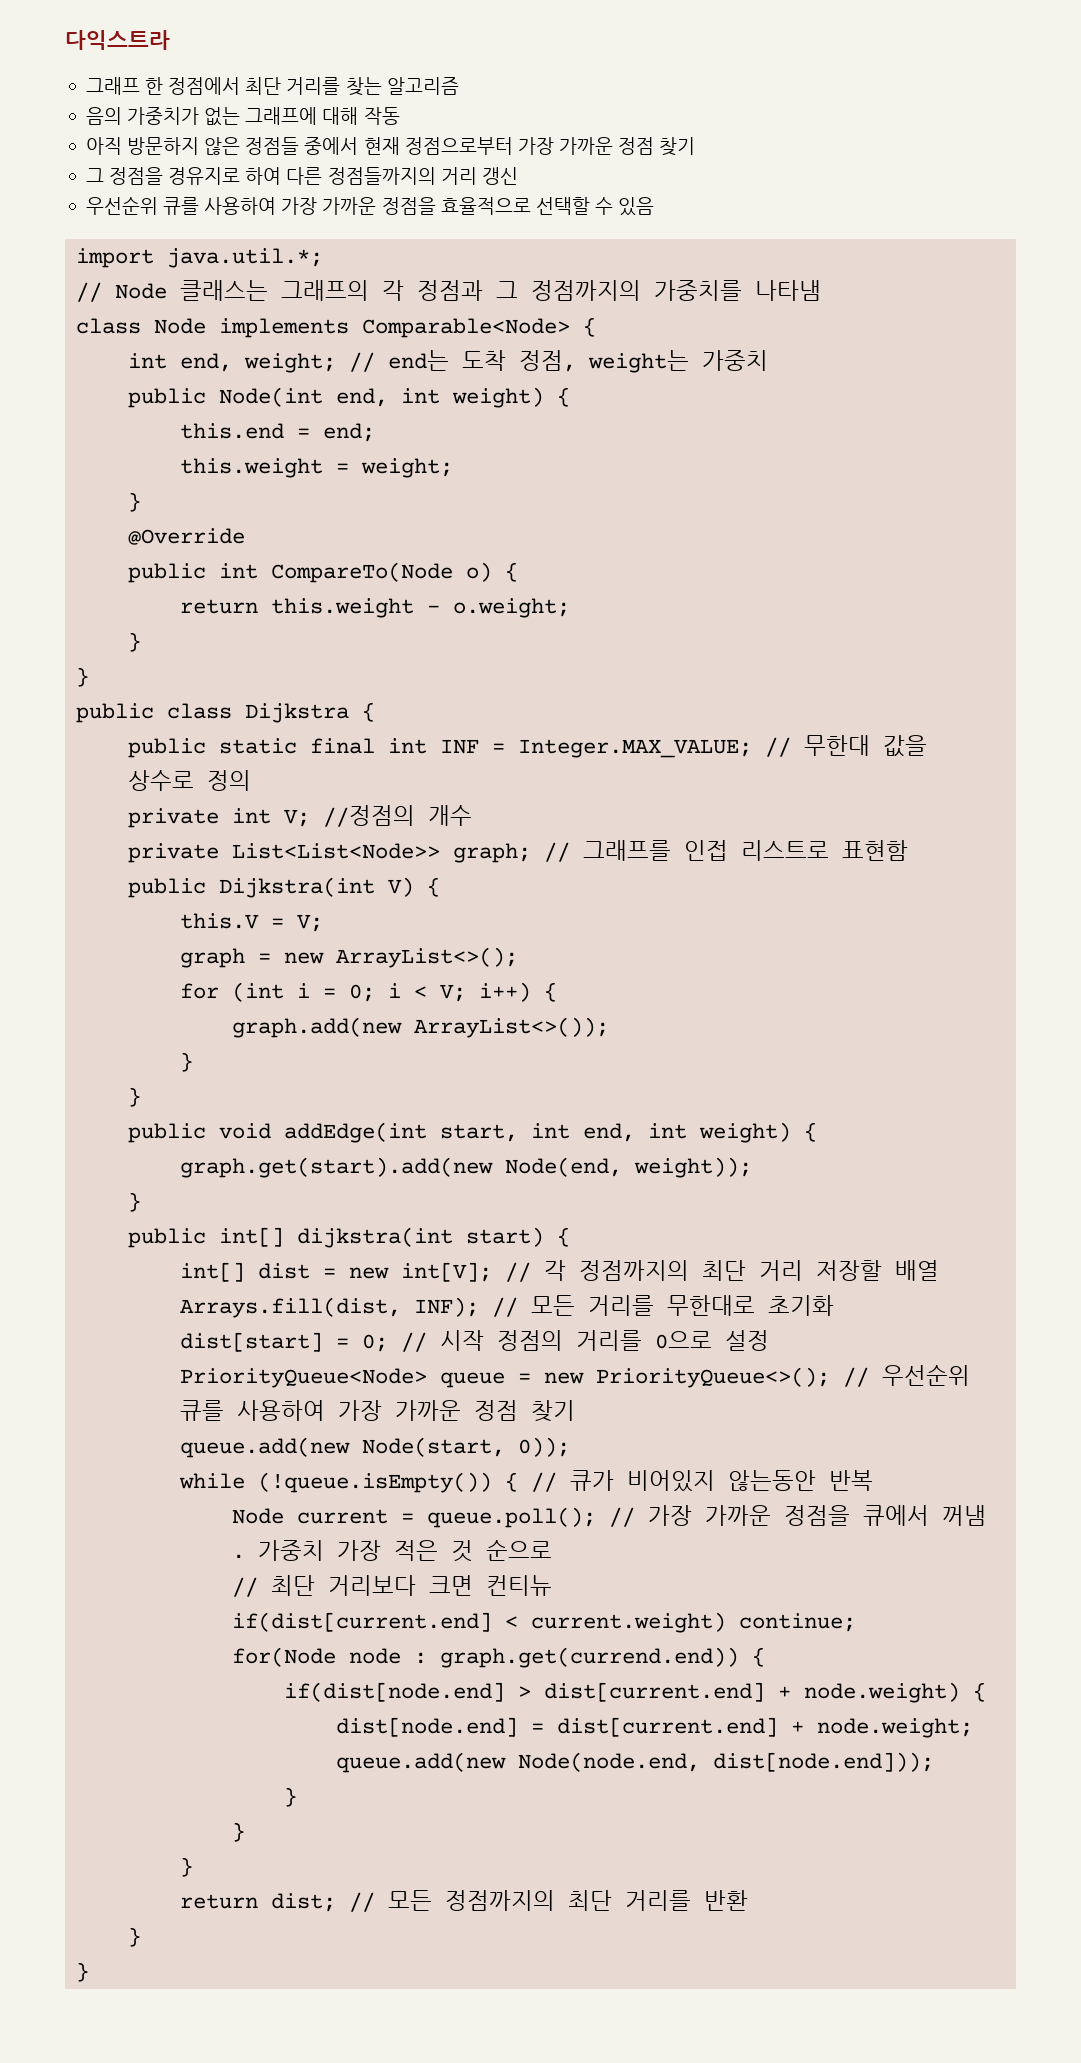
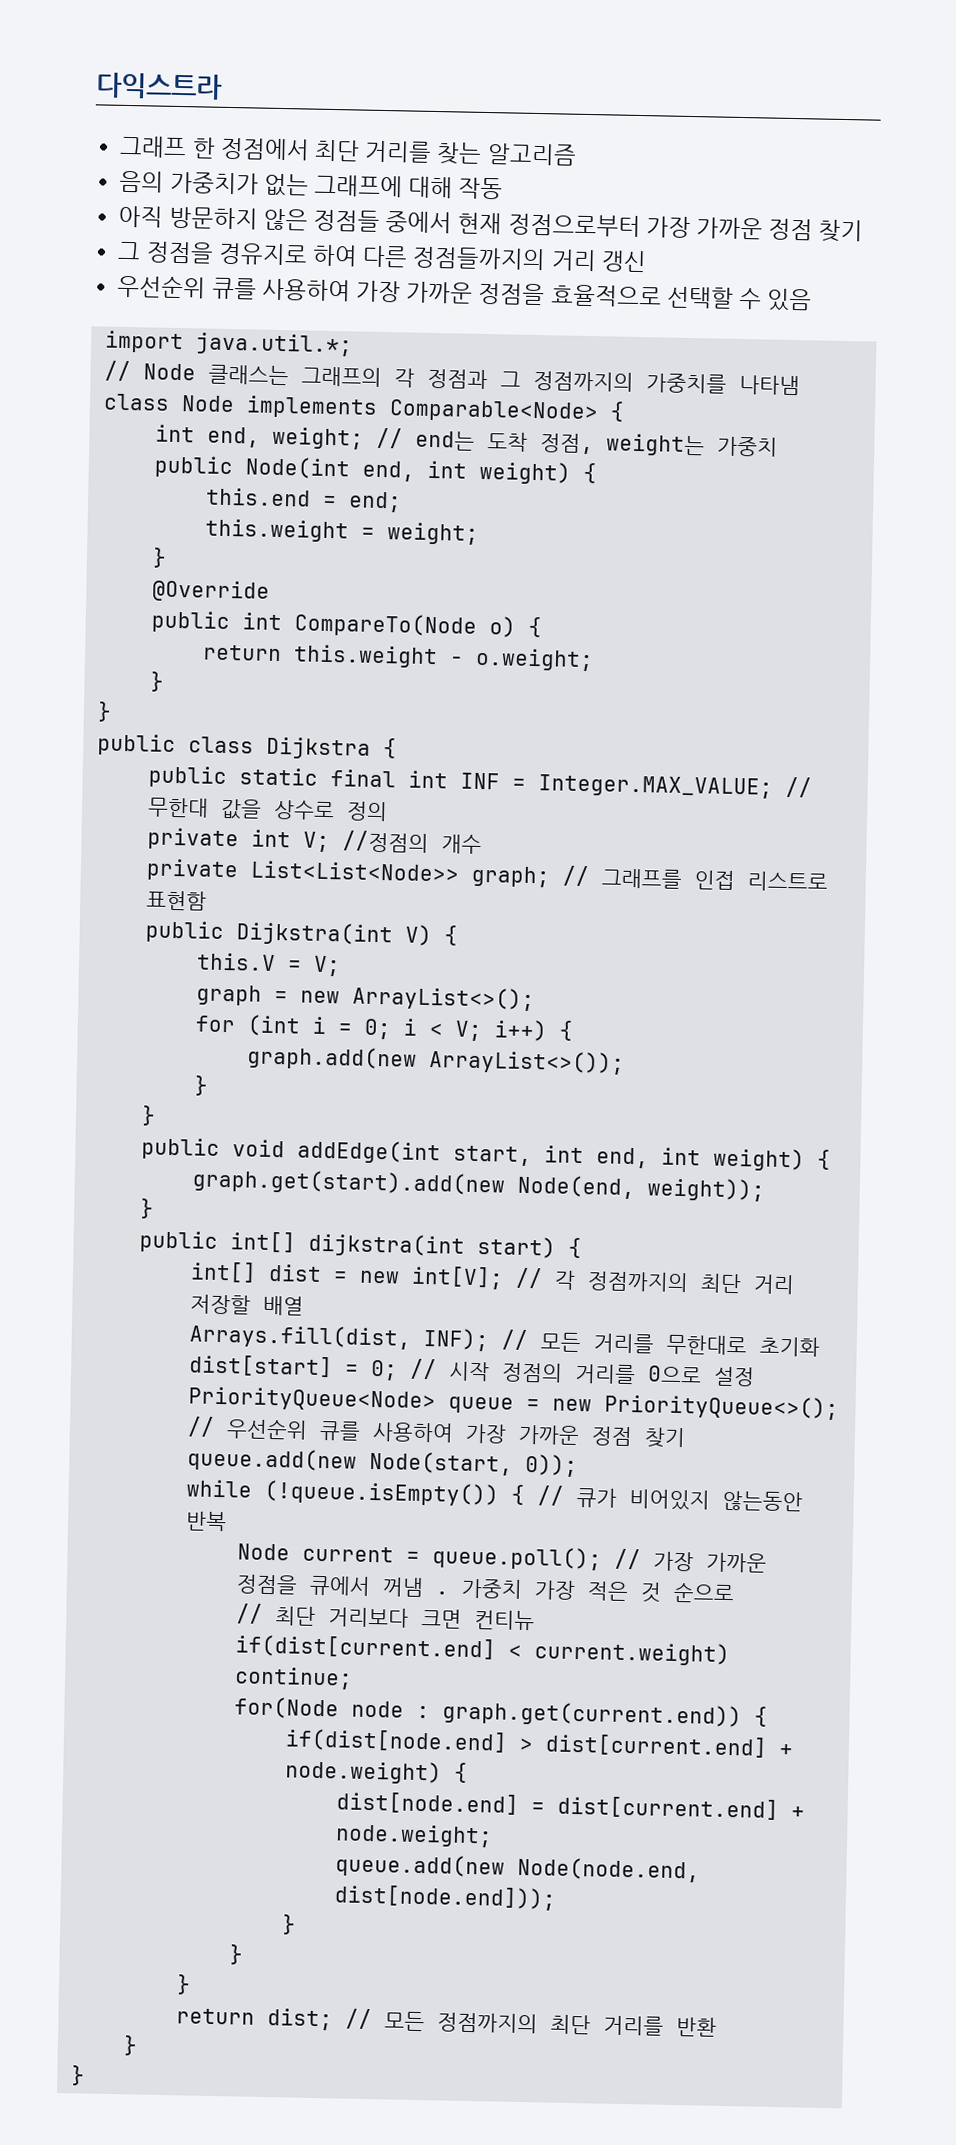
[440,1647,740,1668] graph.get(currend.end)) -> [441,1700,742,1729] graph.get(current.end))

